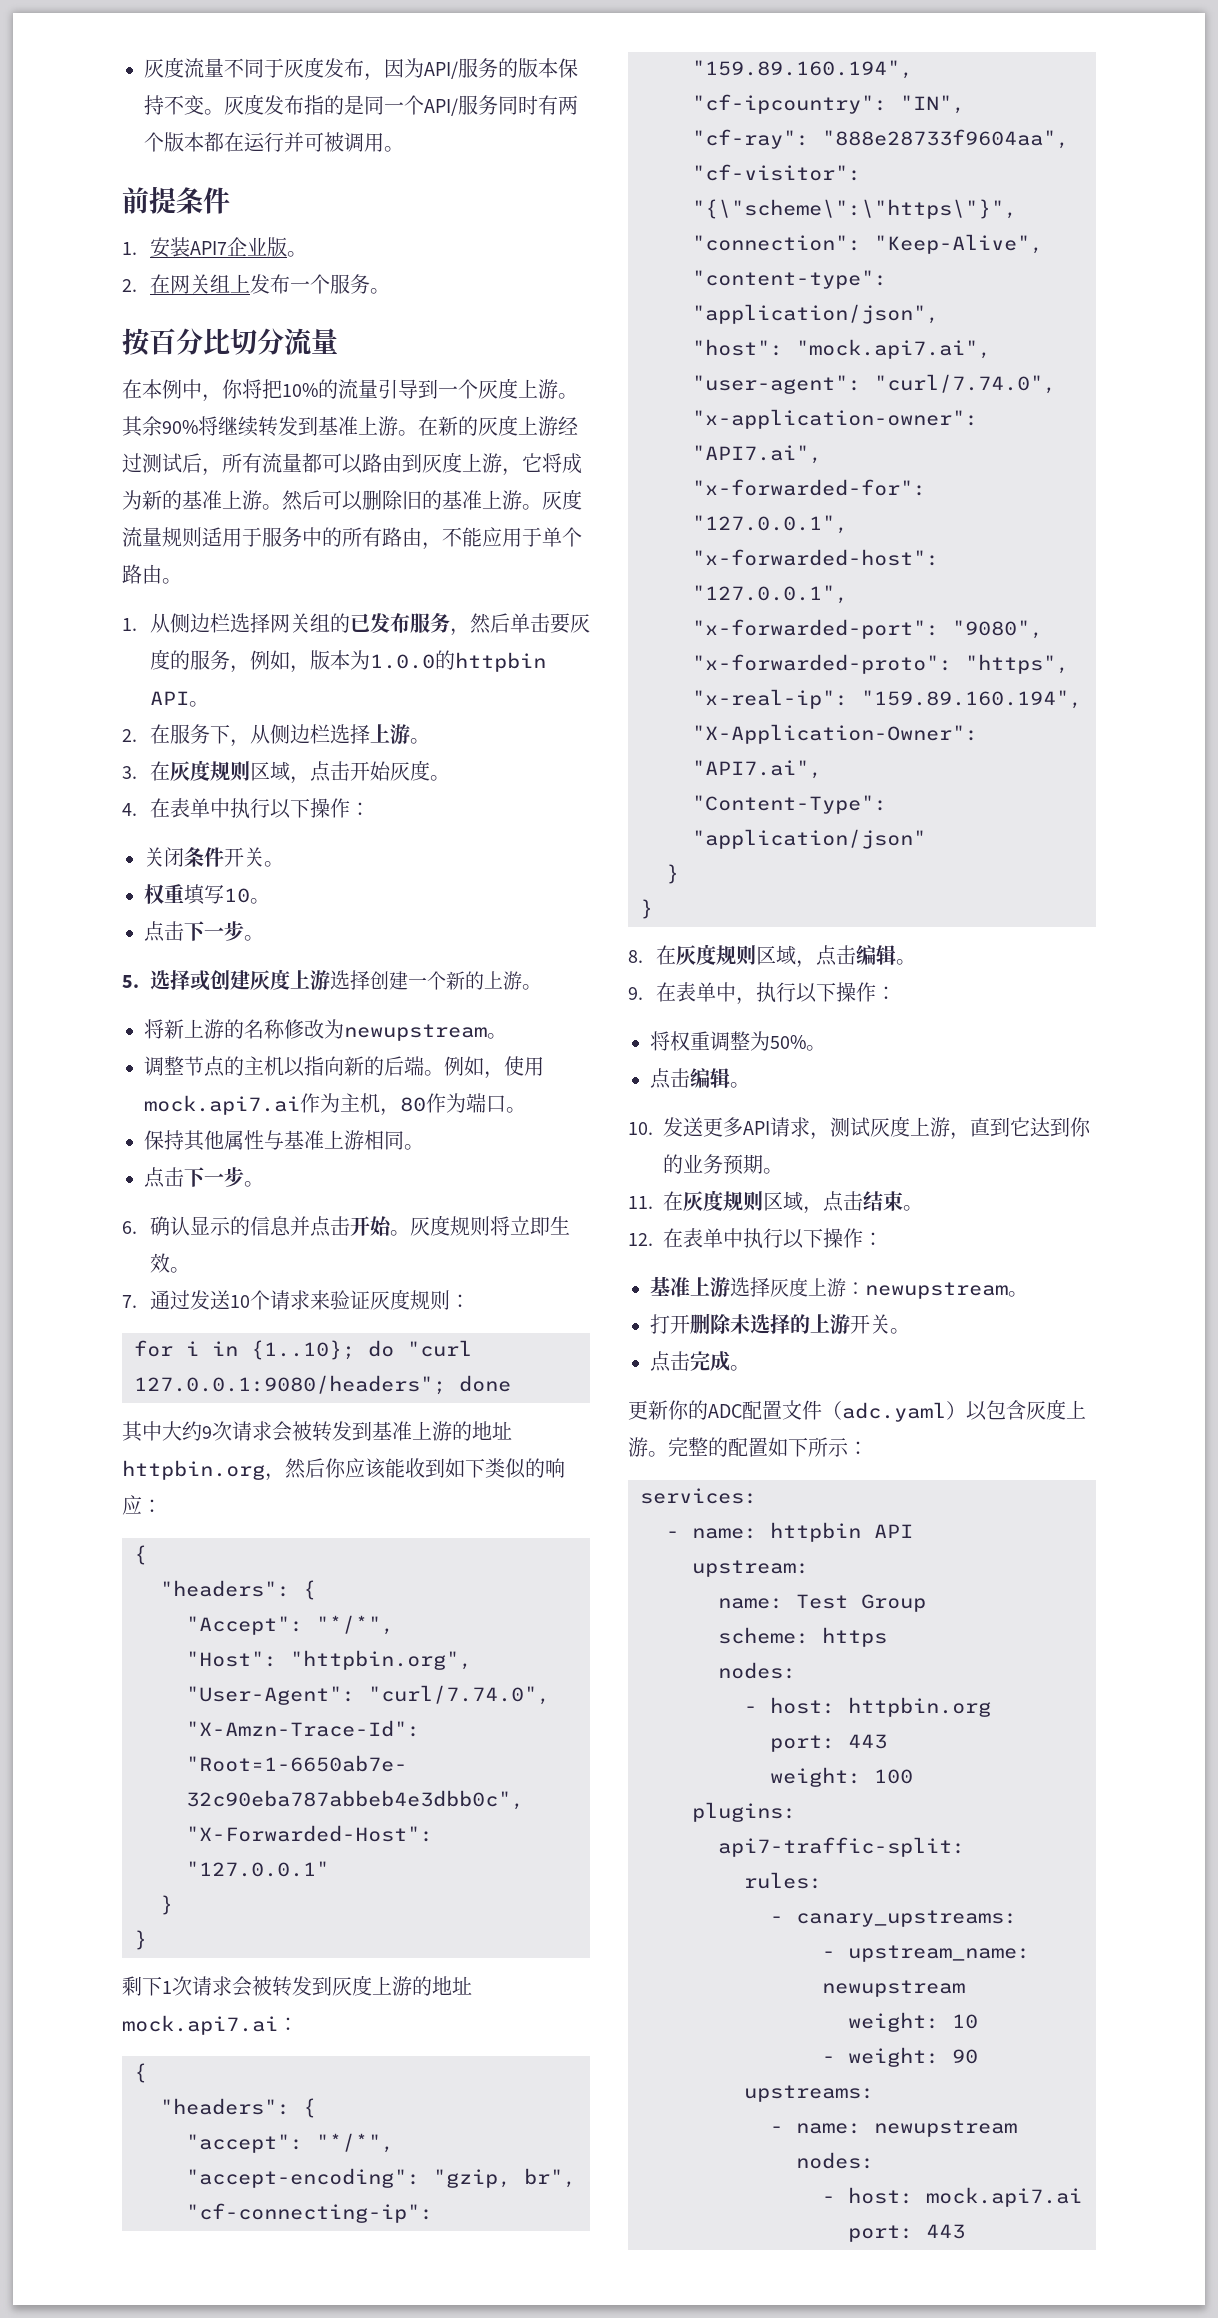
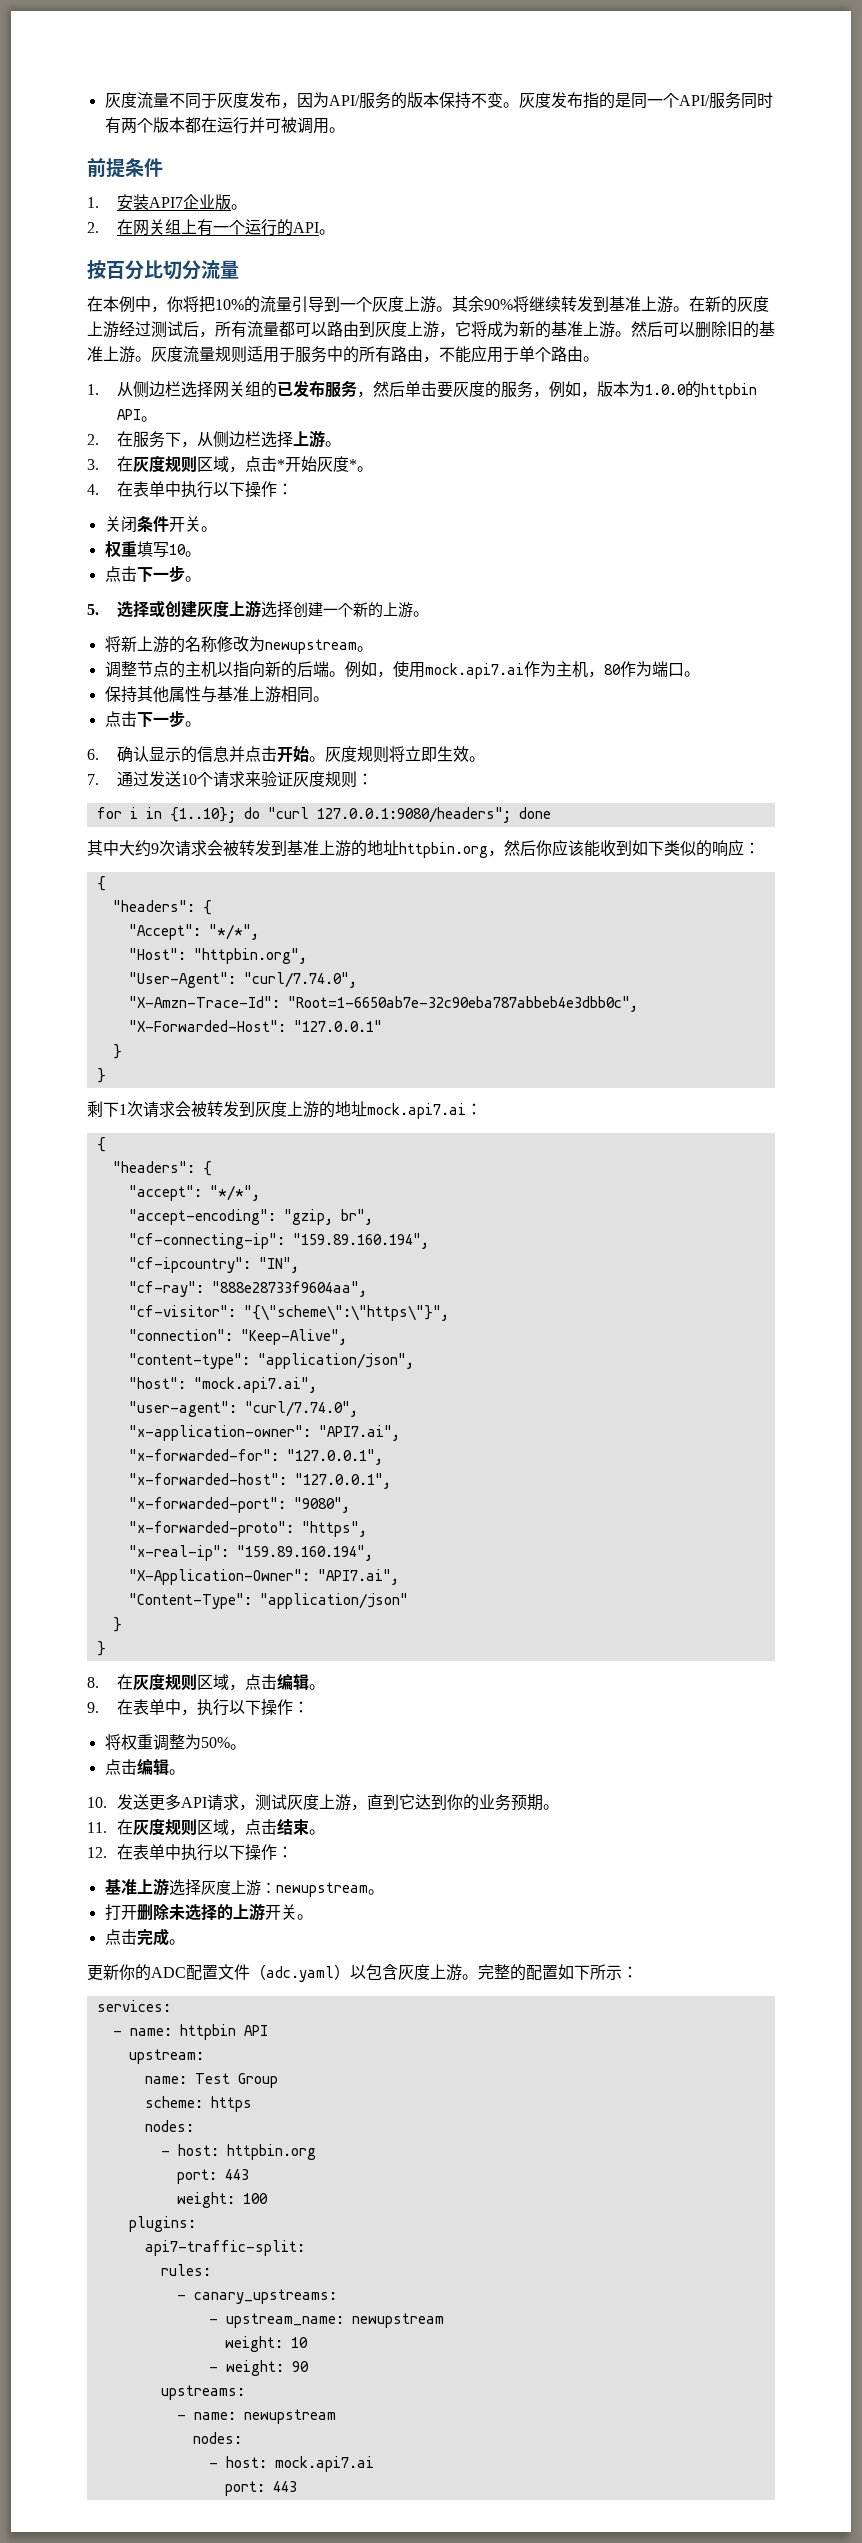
[249,274,370,294] 发布一个服务 -> [197,219,320,236] 有一个运行的API
(350, 771) none -> [277,459,286,470] *
(430, 770) none -> [349,459,358,470] *

